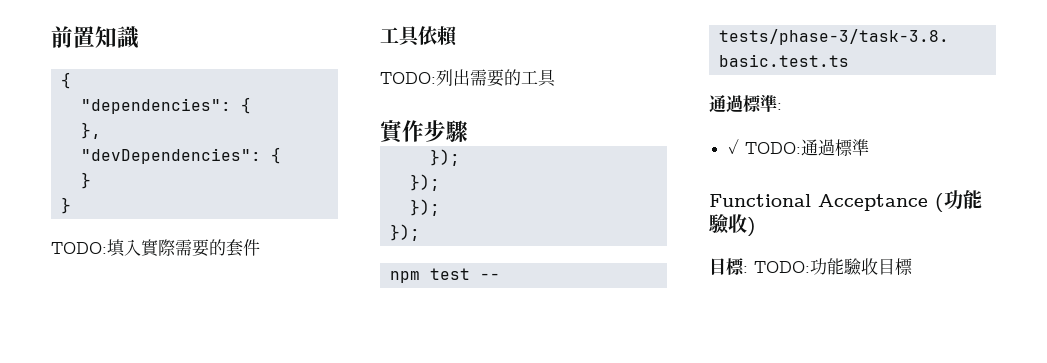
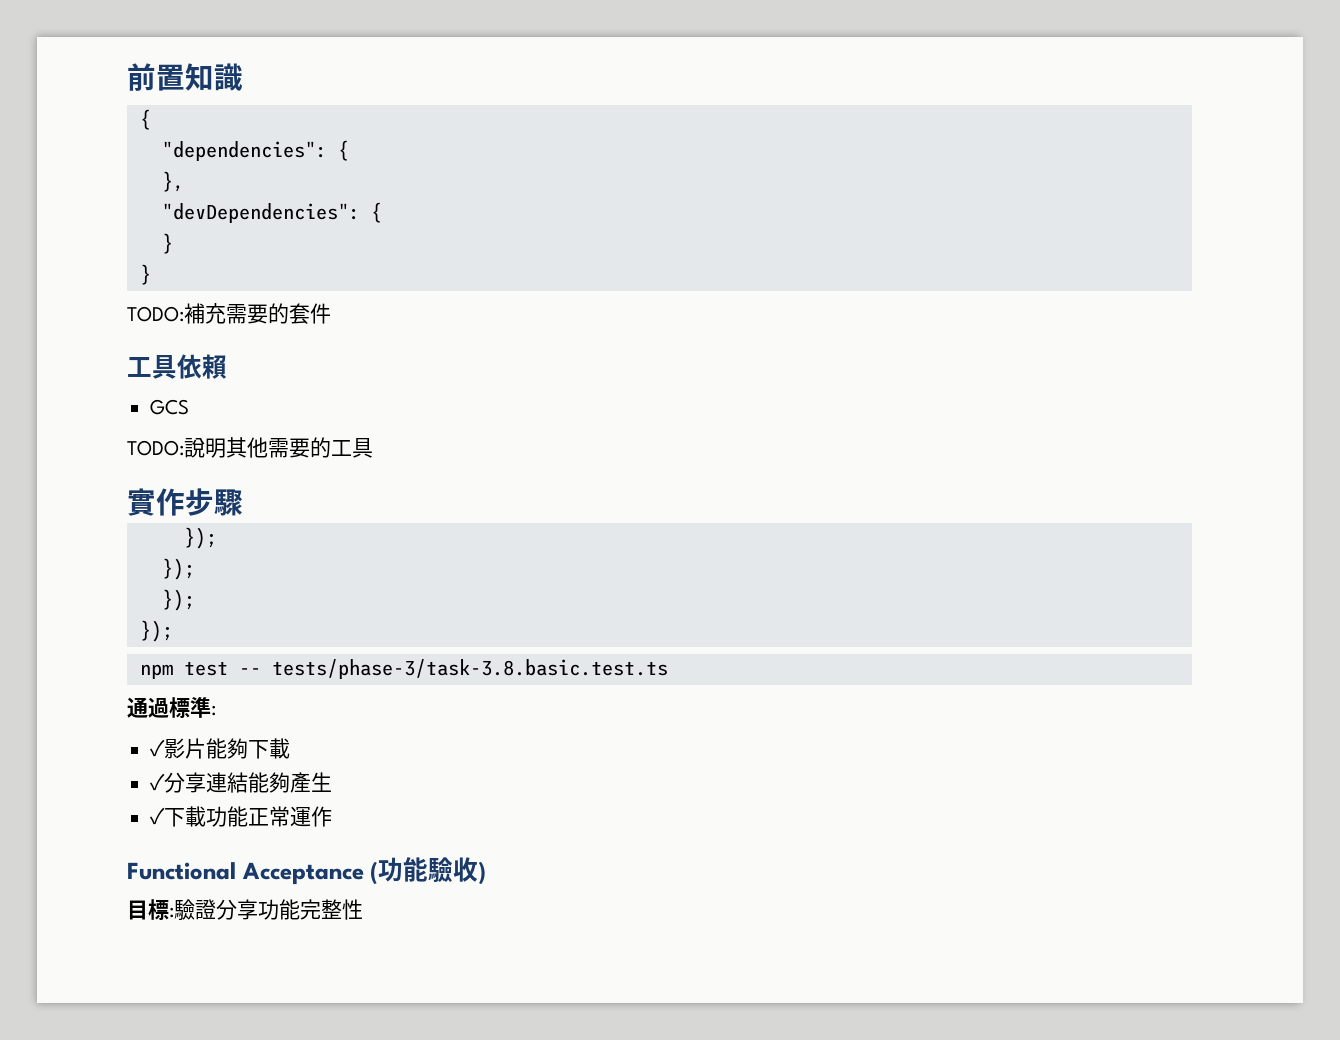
[107,239,175,257] 填入實際 -> [184,303,226,324] 補充
[380,69,470,86] // TODO:列出 -> [150,399,190,415] [127,437,268,458] // GCS // TODO:說明其他
[744,139,869,156] TODO:通過標準 -> [164,738,291,759] [150,772,333,793] [150,806,333,827] 影片能夠下載 // ✓分享連結能夠產生 // ✓下載功能正常運作
[754,258,913,276] TODO:功能驗收目標 -> [174,899,363,921] 驗證分享功能完整性

